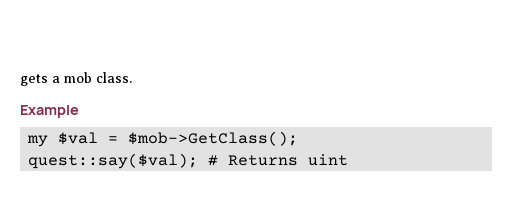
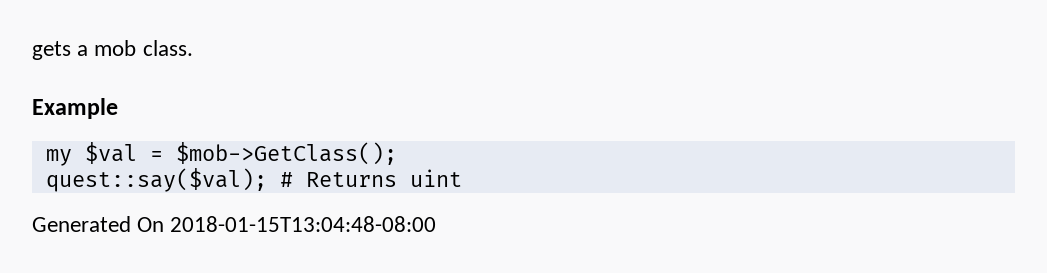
(349, 160) none -> [32,216,437,232] // Generated On 2018-01-15T13:04:48-08:00

